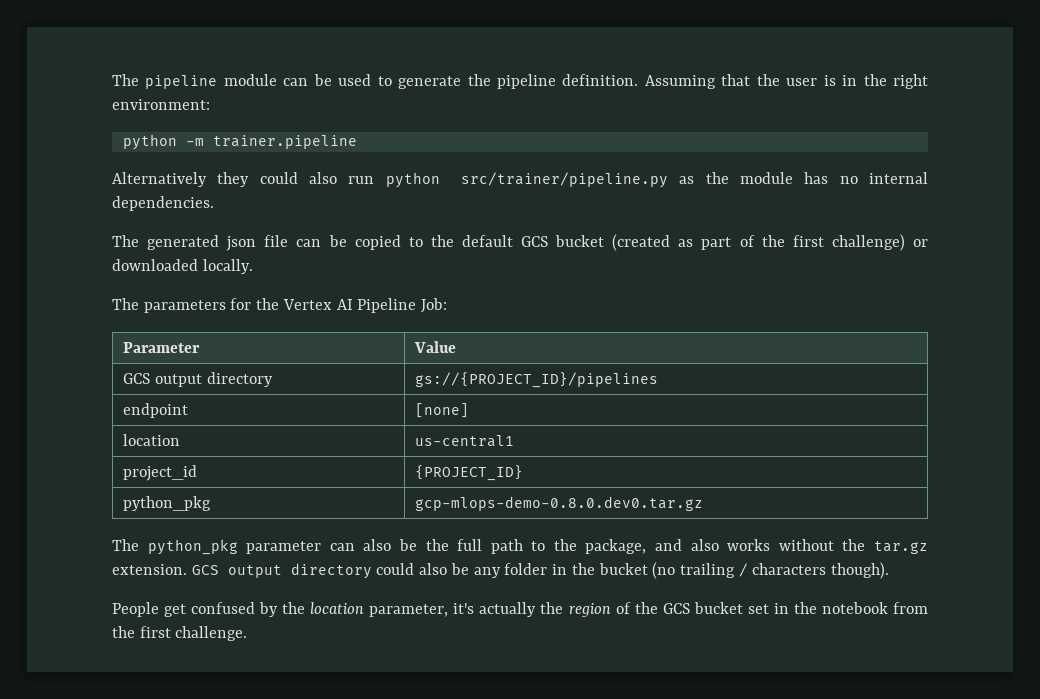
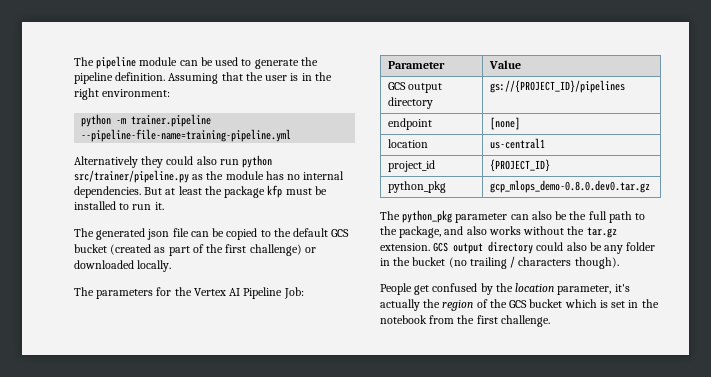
(357, 142) none -> [81,129,292,142] --pipeline-file-name=training-pipeline.yml
(214, 203) none -> [144,185,327,198] [74,201,164,210] But at least the package kfp must be installed to run it.
[415,496,704,511] gcp-mlops-demo-0.8.0.dev0.tar.gz -> [490,180,651,193] gcp_mlops_demo-0.8.0.dev0.tar.gz
(743, 608) none -> [564,299,608,308] which is

